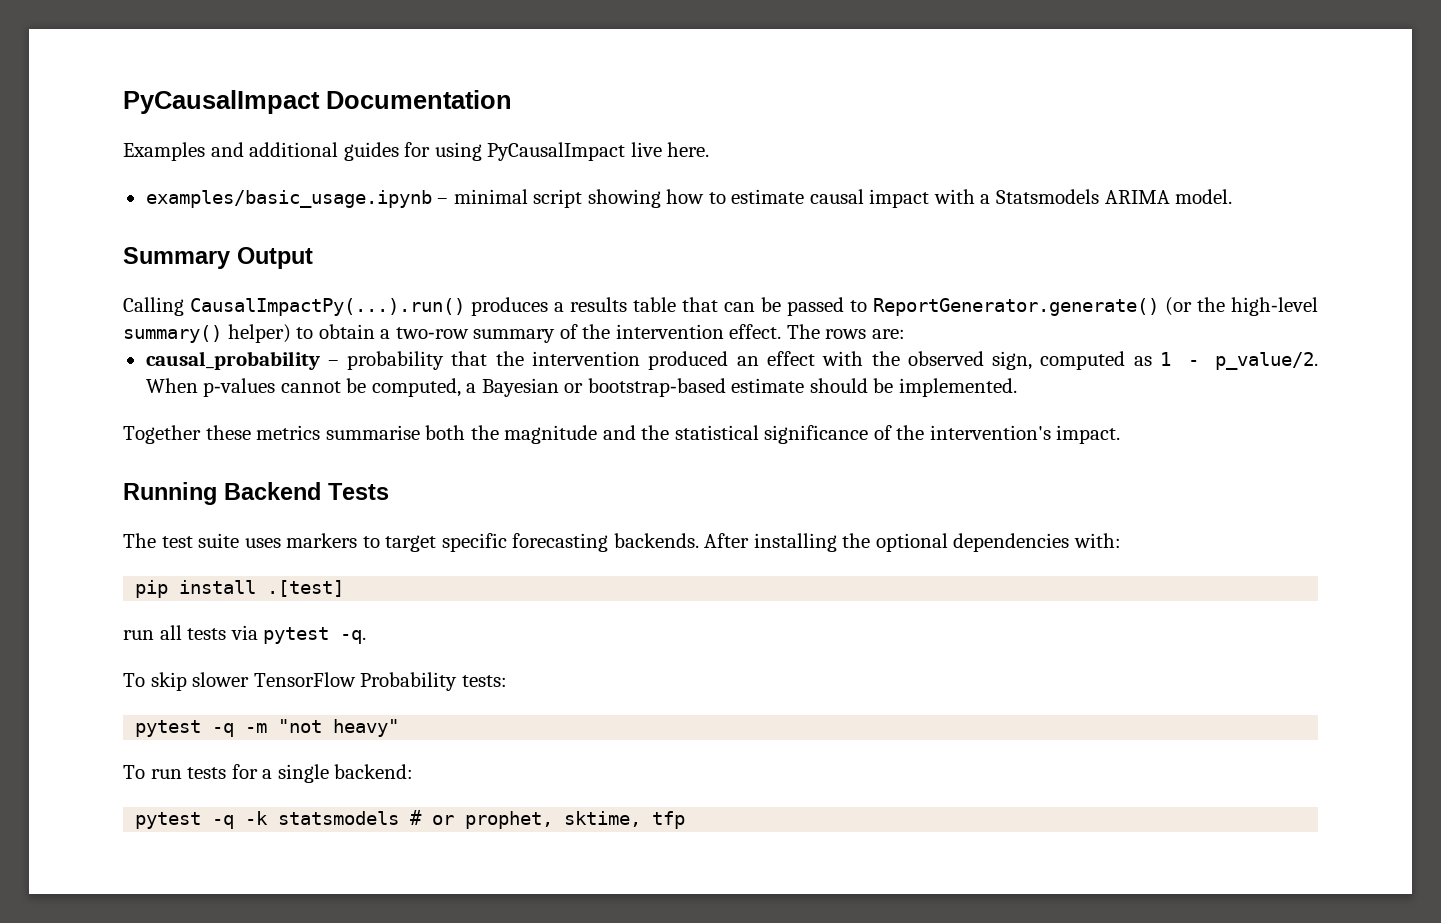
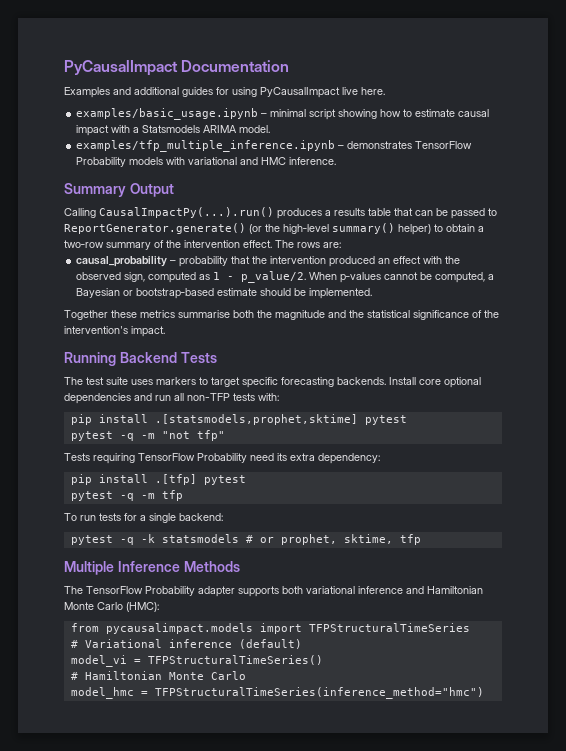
(1233, 196) none -> [76,140,473,152] [76,157,337,167] // examples/tfp_multiple_inference.ipynb – demonstrates TensorFlow Probability models with variational and HMC inference.
[704,533,1122,552] [135,580,345,598] [123,625,367,644] [123,672,507,691] [135,719,400,737] After installing the optional dependencies with: // pip install .[test] // run all tests via pytest -q. // To skip slower TensorFlow Probability tests: // pytest -q -m "not heavy" -> [389,377,481,388] [64,393,279,404] [70,414,407,425] [70,430,225,441] [64,453,380,464] [70,474,246,485] [70,490,183,501] Install core optional dependencies and run all non-TFP tests with: // pip install .[statsmodels,prophet,sktime] pytest // pytest -q -m "not tfp" // Tests requiring TensorFlow Probability need its extra dependency: // pip install .[tfp] pytest // pytest -q -m tfp
(686, 820) none -> [64,561,240,575] [64,586,483,597] [64,602,159,612] [70,623,470,634] [70,639,302,649] [70,655,323,667] [70,671,246,680] [70,687,484,699] // Multiple Inference Methods // The TensorFlow Probability adapter supports both variational inference and Hamiltonian Monte Carlo (HMC): // from pycausalimpact.models import TFPStructuralTimeSeries // # Variational inference (default) // model_vi = TFPStructuralTimeSeries() // # Hamiltonian Monte Carlo // model_hmc = TFPStructuralTimeSeries(inference_method="hmc")

